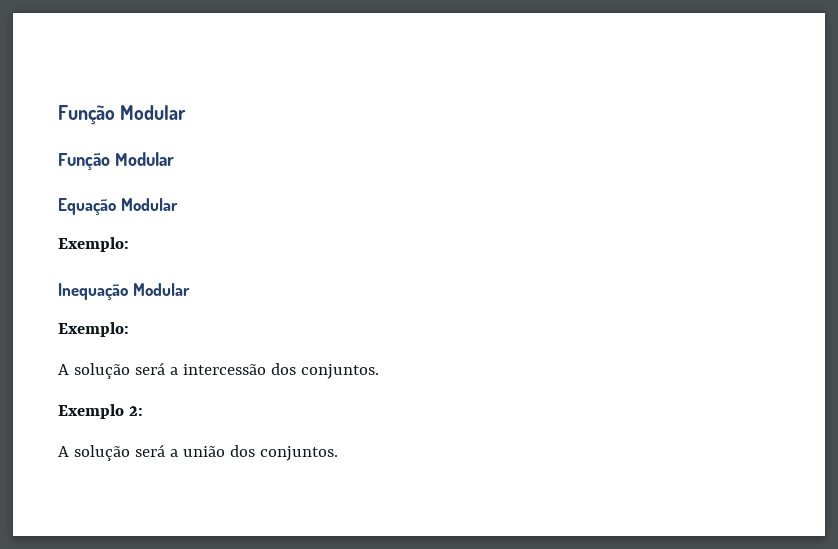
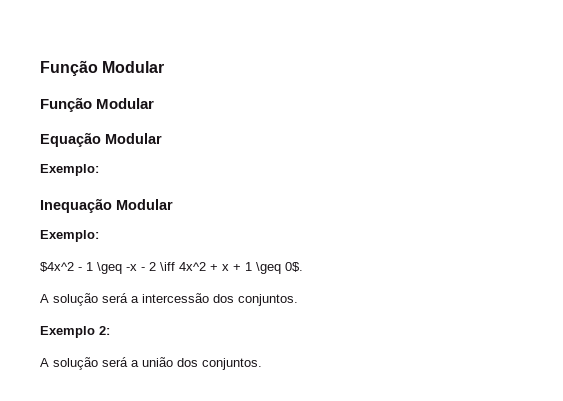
(129, 329) none -> [40,262,303,274] // $4x^2 - 1 \geq -x - 2 \iff 4x^2 + x + 1 \geq 0$.

